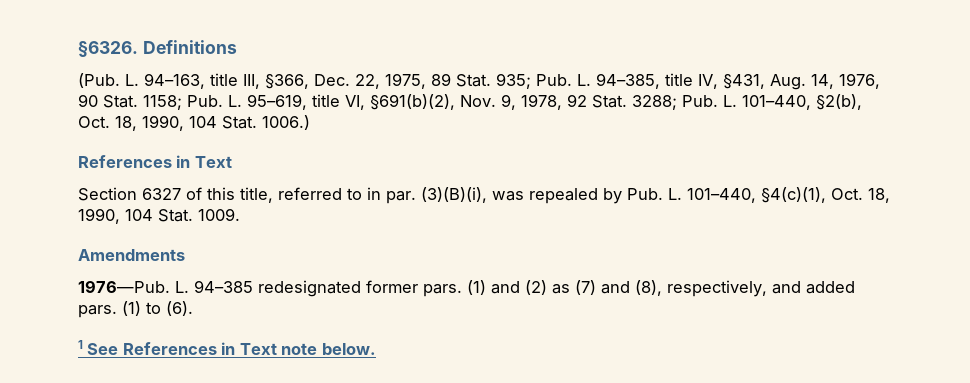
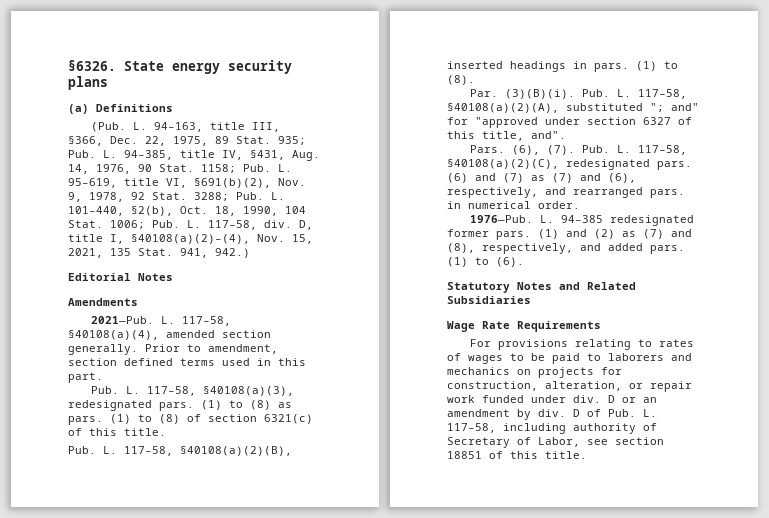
(138, 49) none -> [124,60,292,74] [68,76,108,90] [68,104,89,114] State energy security plans // (a)
[262,115,310,130] [78,155,232,168] [78,187,890,204] [78,208,240,224] [78,249,185,261] 1006.) // References in Text // Section 6327 of this title, referred to in par. (3)(B)(i), was repealed by Pub. L. 101–440, §4(c)(1), Oct. 18, 1990, 104 Stat. 1009. // Amendments -> [110,220,313,230] [68,234,313,244] [68,248,250,258] [68,273,173,281] [68,298,138,306] [91,316,232,326] [68,330,271,340] [68,344,278,355] [68,358,306,366] [68,372,103,383] [91,386,295,396] [68,400,292,411] [68,414,313,425] [68,428,166,436] [68,446,292,456] [447,61,678,72] [447,75,475,85] [470,89,688,99] [447,103,699,113] [447,117,692,128] [447,131,566,141] [470,145,688,155] [447,159,692,170] [447,173,636,183] [447,187,685,198] [447,201,580,209] 1006; Pub. L. 117–58, div. D, title I, §40108(a)(2)–(4), Nov. 15, 2021, 135 Stat. 941, 942.) // Editorial Notes // Amendments // 2021—Pub. L. 117–58, §40108(a)(4), amended section generally. Prior to amendment, section defined terms used in this part. // Pub. L. 117–58, §40108(a)(3), redesignated pars. (1) to (8) as pars. (1) to (8) of section 6321(c) of this title. // Pub. L. 117–58, §40108(a)(2)(B), inserted headings in pars. (1) to (8). // Par. (3)(B)(i). Pub. L. 117–58, §40108(a)(2)(A), substituted "; and" for "approved under section 6327 of this title, and". // Pars. (6), (7). Pub. L. 117–58, §40108(a)(2)(C), redesignated pars. (6) and (7) as (7) and (6), respectively, and rearranged pars. in numerical order.
[78,340,376,355] 1 See References in Text note below. -> [447,282,636,293] [447,296,531,304] [447,321,601,332] [470,339,695,350] [447,353,692,364] [447,367,622,378] [447,381,692,392] [447,395,657,403] [447,409,657,420] [447,423,657,434] [447,437,664,448] [447,451,587,459] Statutory Notes and Related Subsidiaries // Wage Rate Requirements // For provisions relating to rates of wages to be paid to laborers and mechanics on projects for construction, alteration, or repair work funded under div. D or an amendment by div. D of Pub. L. 117–58, including authority of Secretary of Labor, see section 18851 of this title.

